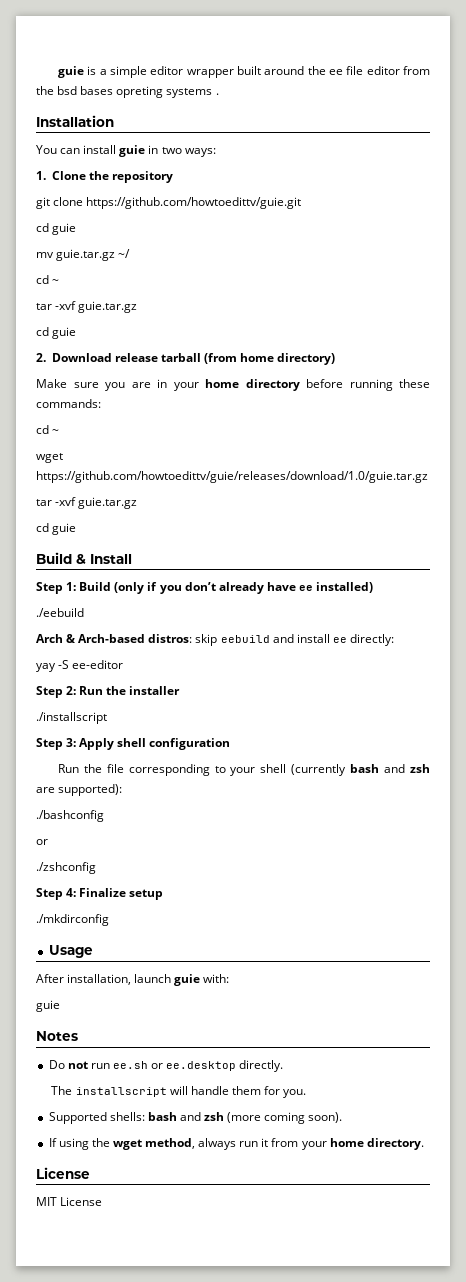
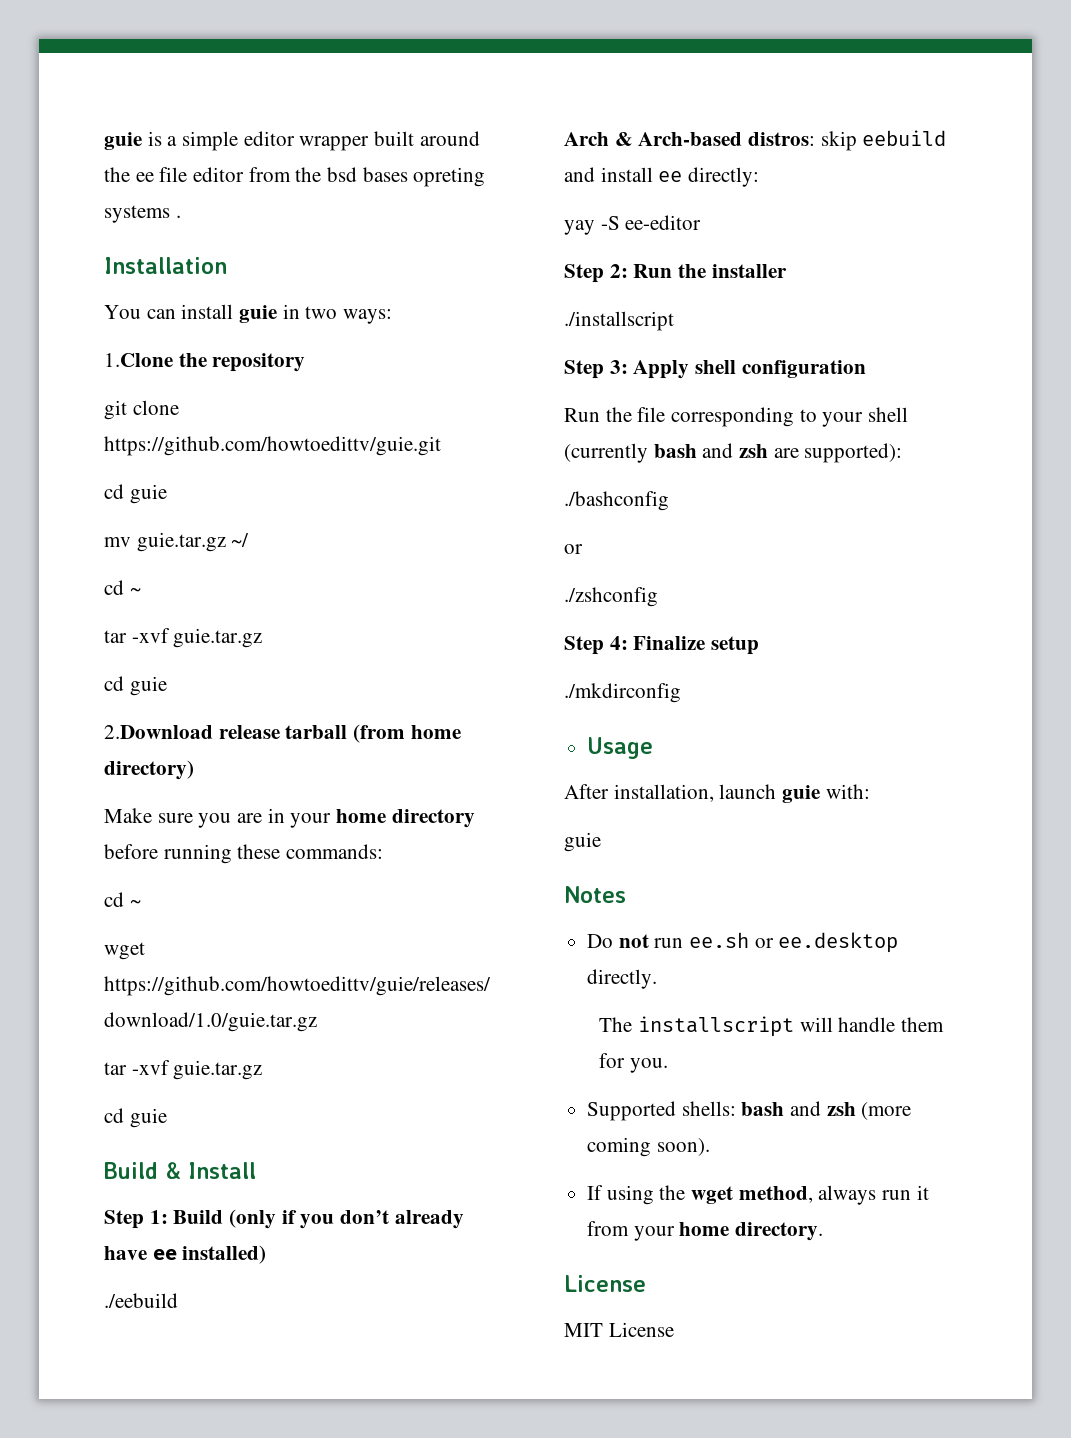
[36,171,86,180] 1. Clone -> [104,353,173,367] 1.Clone
[36,353,112,362] 2. Download -> [104,725,213,739] 2.Download

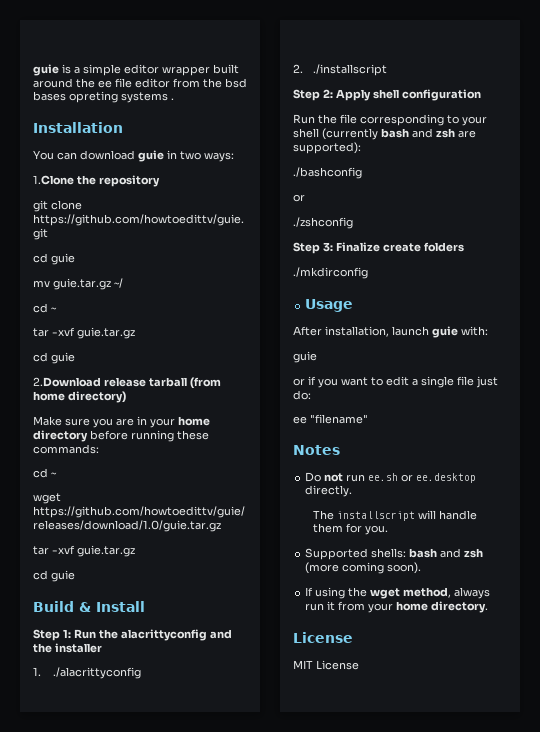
[181,304,234,319] install -> [80,150,135,160] download
[173,1209,464,1229] [104,1245,267,1264] [104,1293,178,1308] [564,130,947,151] [564,167,760,187] [564,215,702,235] [564,264,787,283] [564,311,674,331] [564,360,628,379] Build (only if you don’t already have ee installed) // ./eebuild // Arch & Arch-based distros: skip eebuild and install ee directly: // yay -S ee-editor // Step 2: Run the installer // ./installscript // Step 3: -> [74,629,232,641] [33,643,102,653] [33,667,141,679] [293,64,387,76] [293,89,333,101] Run the alacrittyconfig and the installer // 1. ./alacrittyconfig // 2. ./installscript // Step 2:
[609,636,760,655] 4: Finalize setup -> [323,242,464,252] 3: Finalize create folders
(601, 842) none -> [293,376,498,388] [293,390,311,400] [293,414,368,424] // or if you want to edit a single file just do: // ee "filename"

